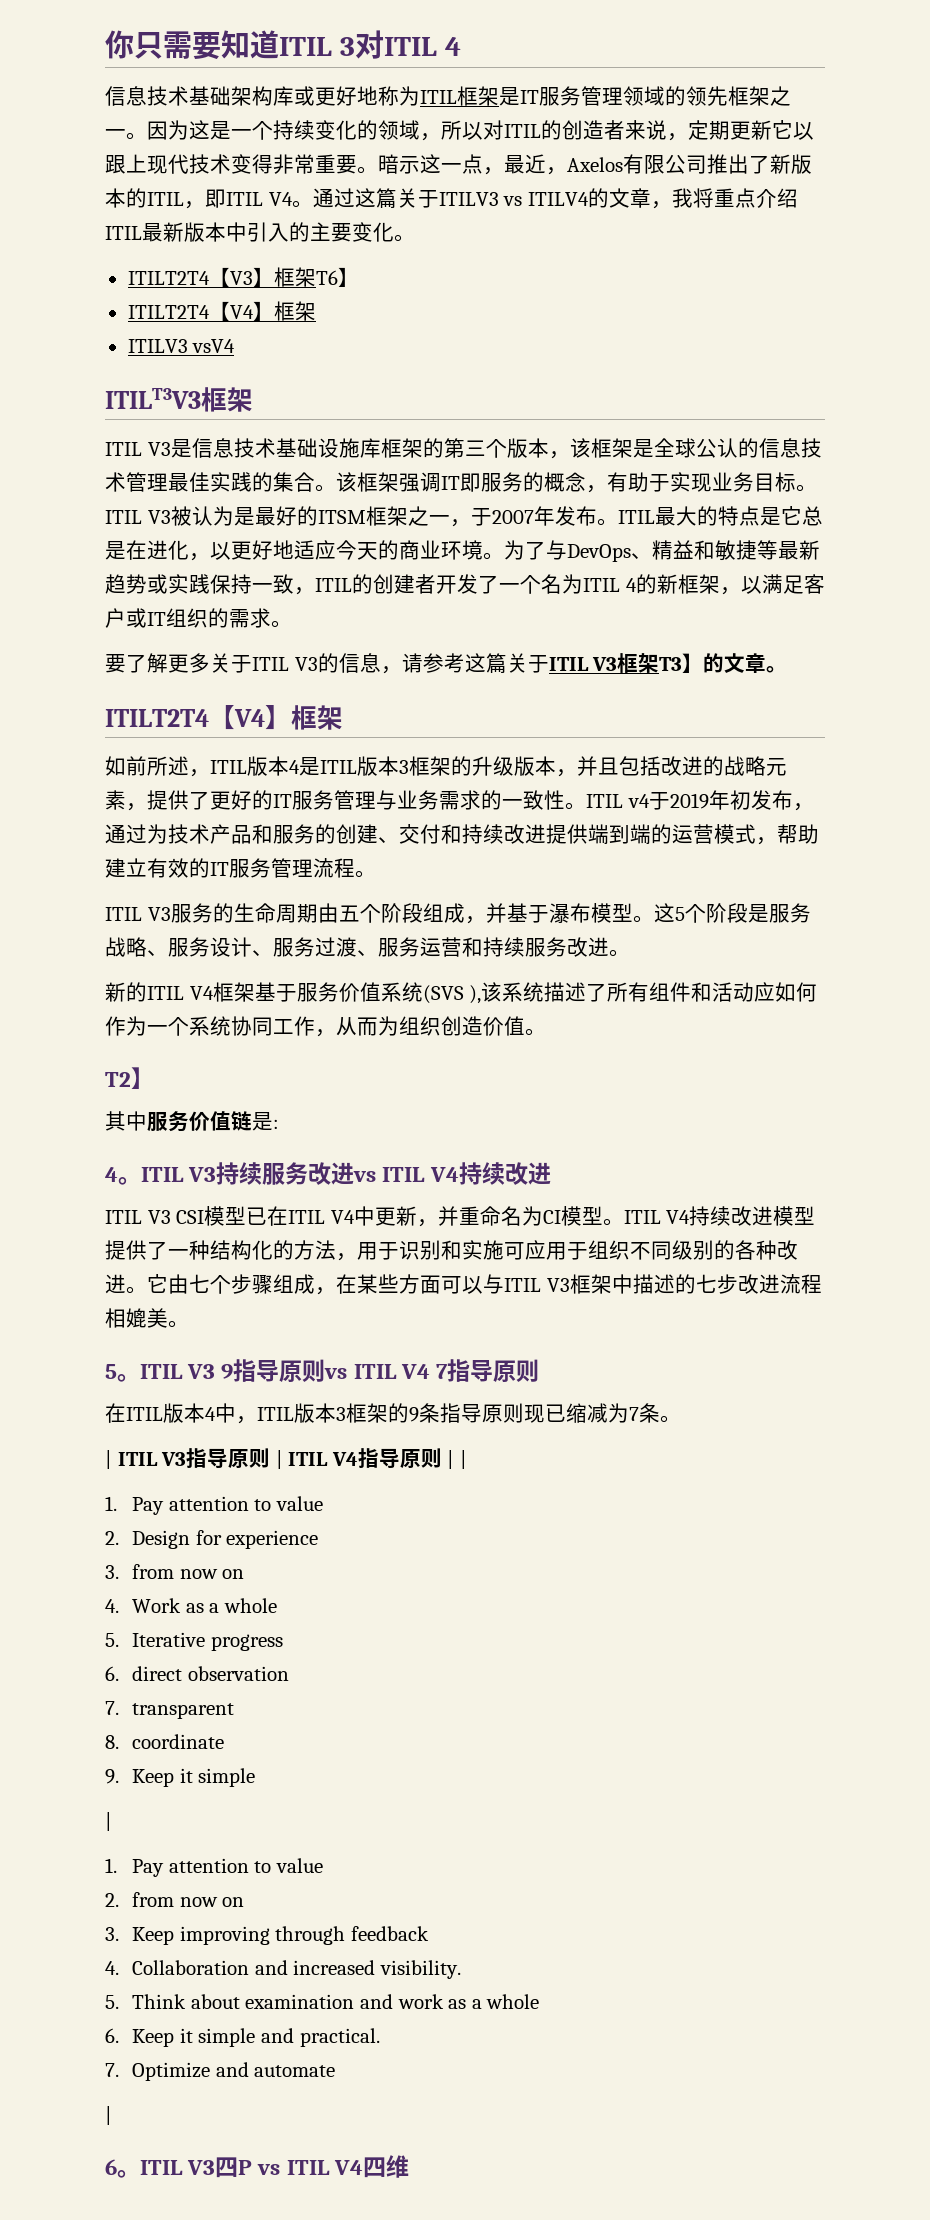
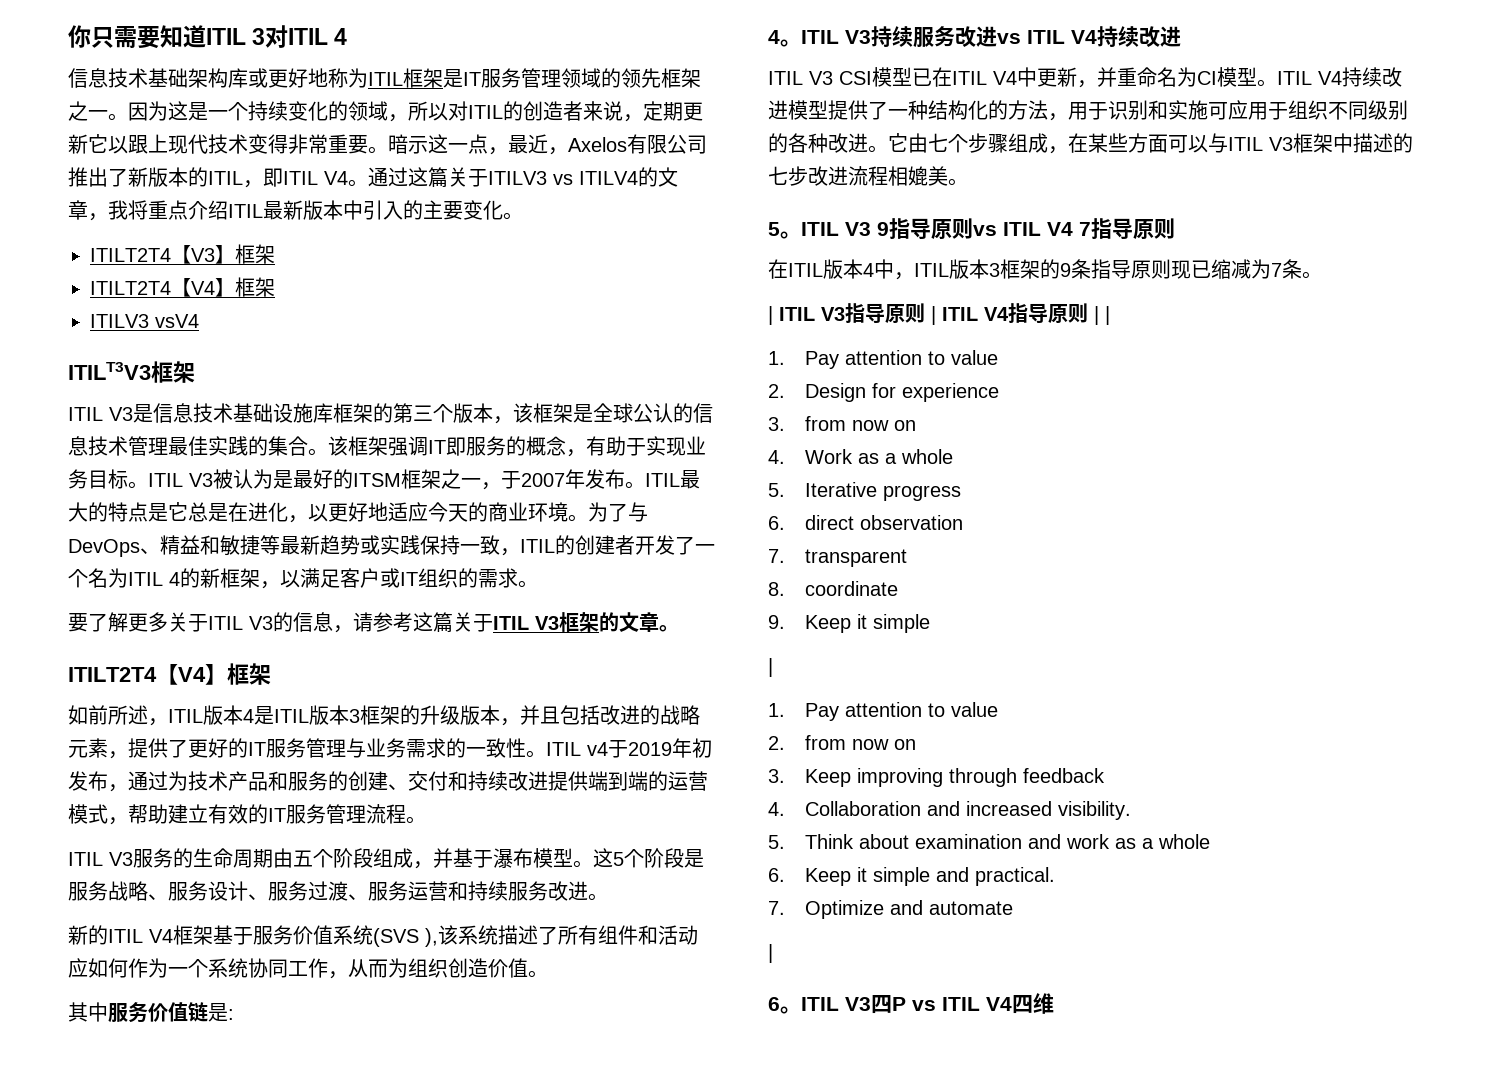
[315,267,359,287] T6】 -> (275, 254) none
[659,653,704,673] T3】 -> (599, 622) none
[105,1067,154,1089] // T2】 -> (548, 974) none

